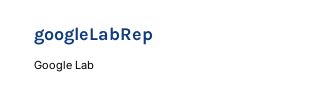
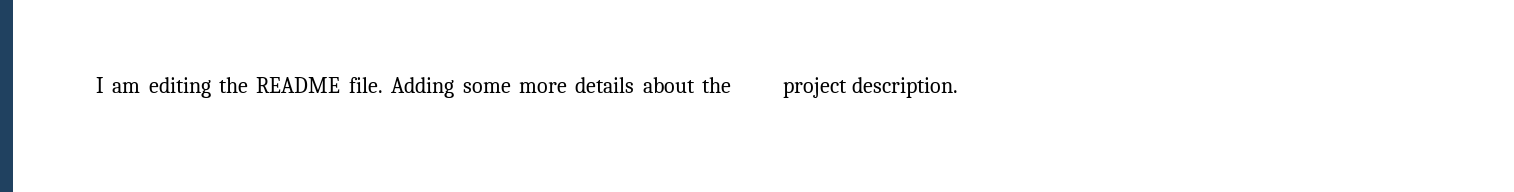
[34,27,153,45] [34,60,95,72] googleLabRep // Google Lab -> [96,77,958,98] I am editing the README file. Adding some more details about the project description.

